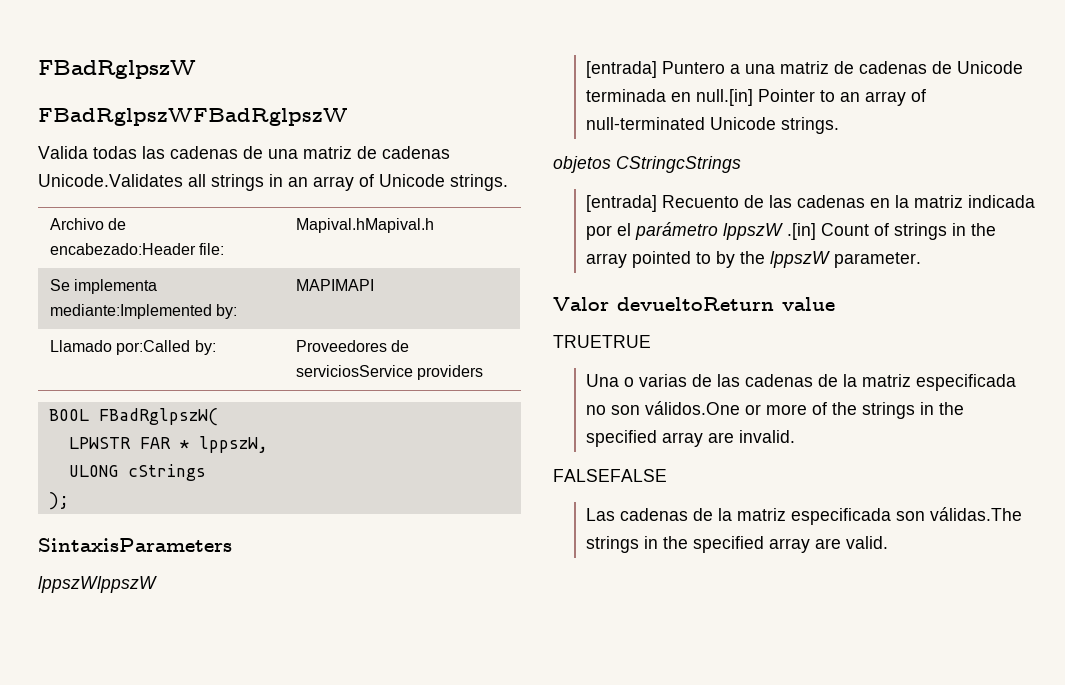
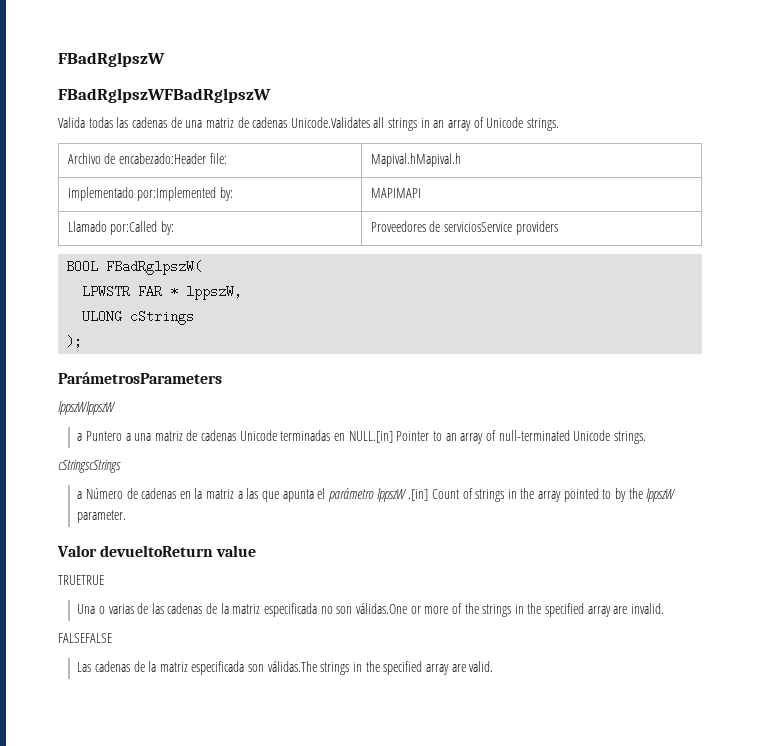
[50,279,158,294] [50,304,213,319] Se implementa mediante:Implemented -> [67,187,217,201] Implementado por:Implemented
[38,538,232,552] SintaxisParameters -> [58,372,222,384] ParámetrosParameters
[586,61,658,78] [entrada] -> [77,433,83,441] a
[932,61,1024,74] [586,89,754,106] de Unicode terminada en null.[in] -> [239,430,393,443] Unicode terminadas en NULL.[in]
[553,156,741,173] [586,195,1036,212] [586,225,613,240] objetos CStringcStrings // [entrada] Recuento de las cadenas en la matriz indicada por -> [58,459,121,473] [77,488,314,502] cStringscStrings // a Número de cadenas en la matriz a las que apunta
[645,401,741,415] válidos.One -> [355,603,407,614] válidas.One

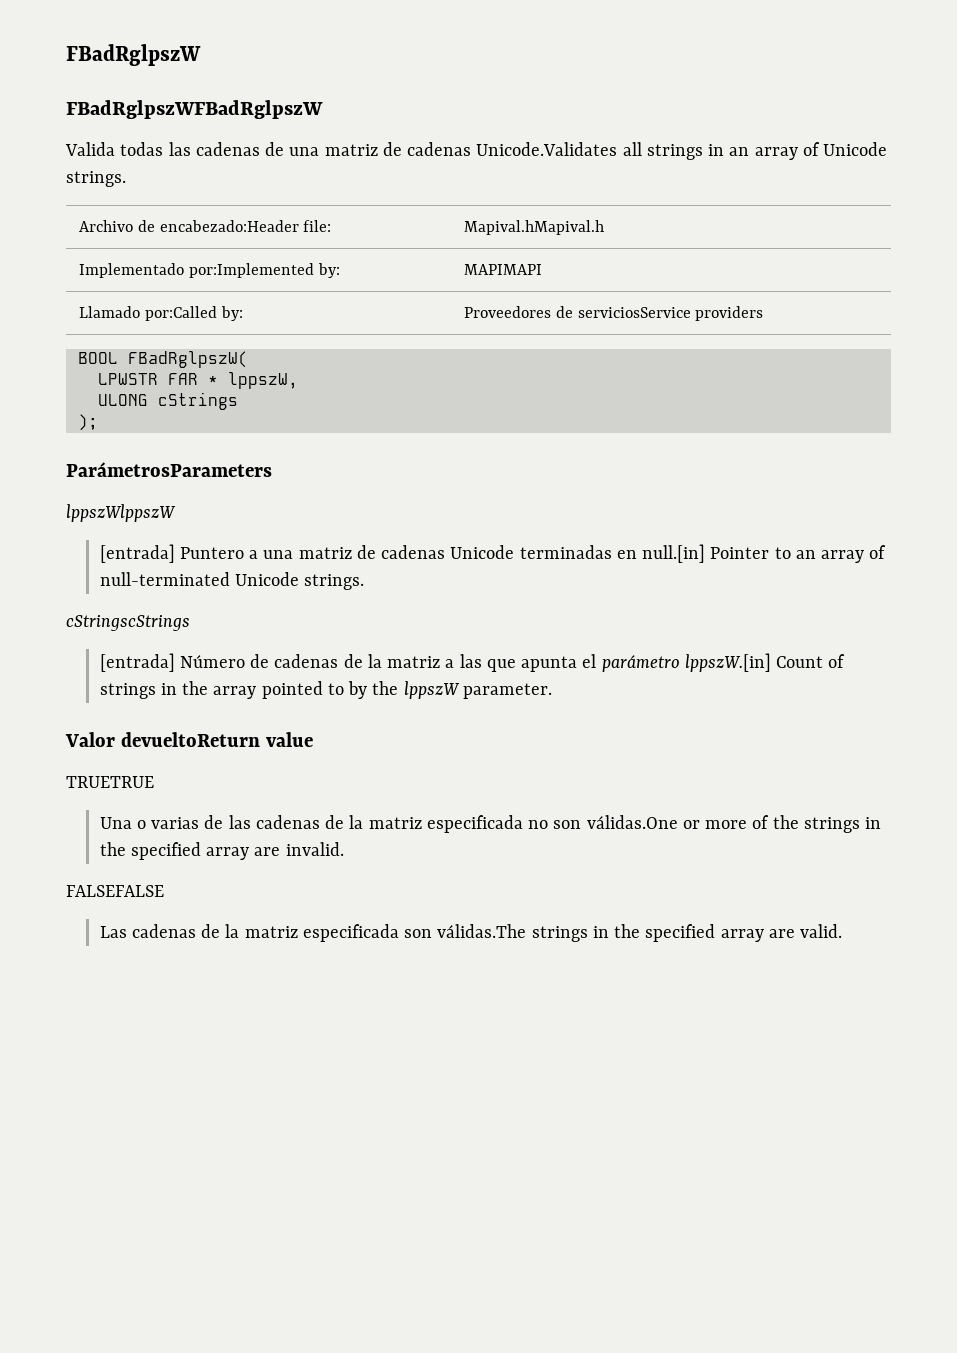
[77,433,83,441] a -> [99,544,175,563] [entrada]
[348,431,393,443] NULL.[in] -> [642,544,706,563] null.[in]
[77,491,83,499] a -> [99,653,175,672] [entrada]
[179,491,191,499] en -> [343,654,363,668] de
[376,488,429,502] lppszW .[in] -> [684,653,771,672] lppszW.[in]

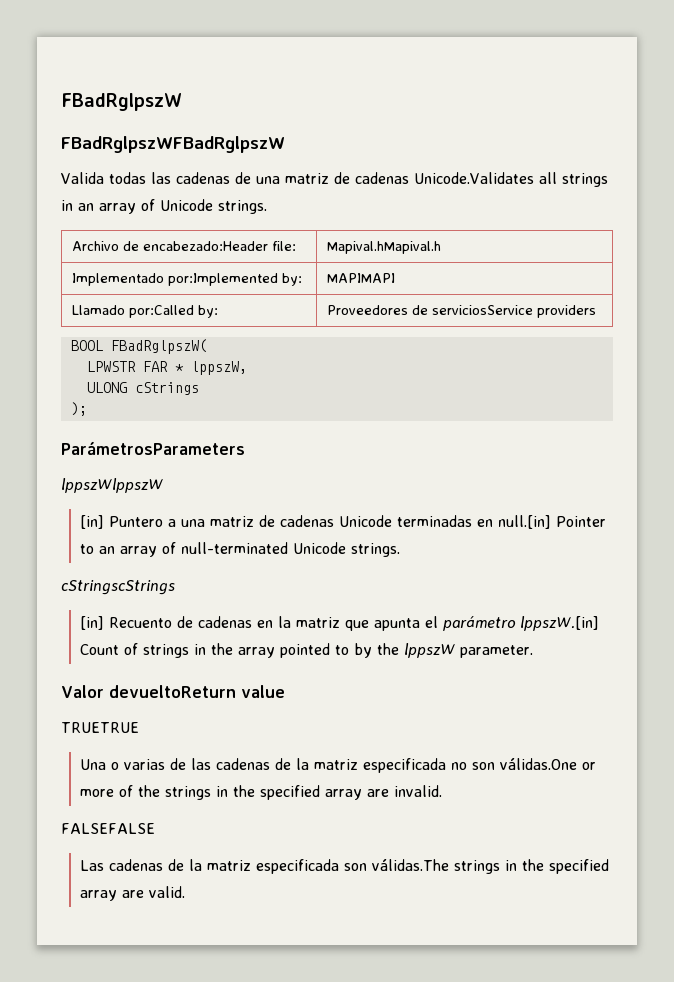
[99,544,175,563] [entrada] -> [80,515,105,529] [in]
[99,653,482,672] [entrada] Número de cadenas de la matriz a las -> [80,616,341,630] [in] Recuento de cadenas en la matriz

